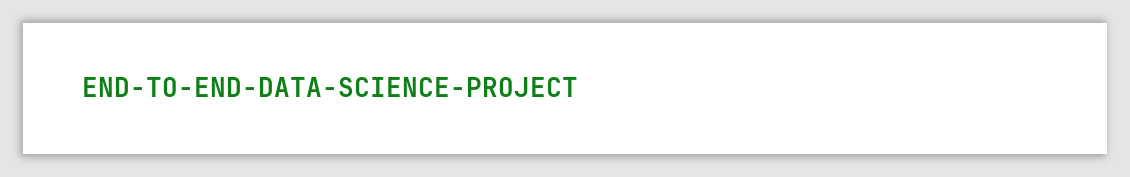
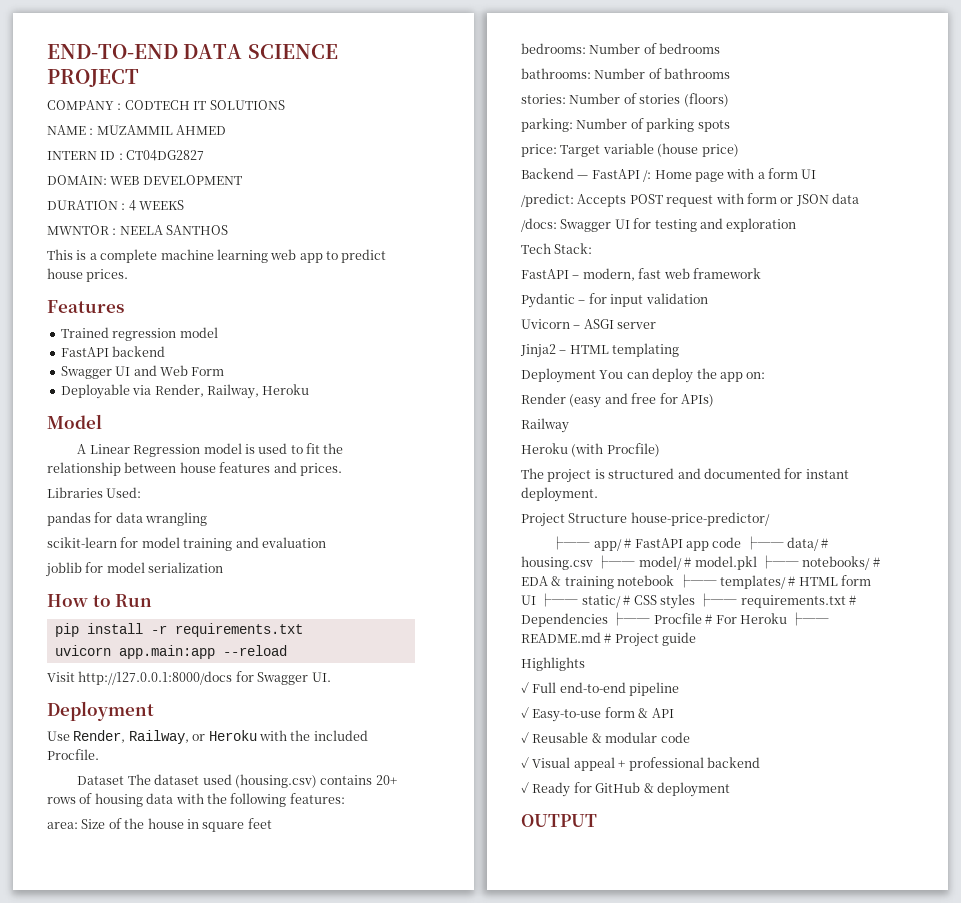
[82,77,578,97] END-TO-END-DATA-SCIENCE-PROJECT -> [47,44,338,59] [47,69,139,87] [47,100,285,110] [47,125,227,135] [47,150,205,161] [47,175,242,185] [47,200,185,211] [47,225,229,235] [47,249,387,263] [47,268,129,282] [47,300,124,313] [60,327,218,341] [60,346,166,357] [60,365,225,379] [60,384,310,399] [47,414,102,429] [77,443,344,457] [47,462,342,476] [47,487,142,498] [47,512,208,526] [47,537,326,551] [46,562,224,577] [47,594,153,607] [54,623,303,637] [54,645,287,659] [47,671,331,685] [47,701,154,721] [47,730,368,744] [47,749,99,760] [77,774,397,788] [47,793,345,807] [47,818,272,832] [521,43,721,54] [521,68,731,79] [521,93,729,107] [521,118,730,132] [521,143,739,157] [521,168,817,182] [521,193,859,207] [521,218,797,232] [521,243,593,254] [521,268,761,281] [521,293,708,308] [521,319,657,329] [520,343,680,358] [521,368,766,383] [521,393,714,408] [521,418,569,433] [521,443,660,457] [521,468,849,483] [521,487,598,502] [521,512,770,527] [551,536,829,551] [521,555,880,570] [521,574,871,589] [521,593,856,609] [521,612,830,627] [521,632,697,647] [521,657,585,671] [521,682,680,696] [521,707,674,722] [521,732,690,743] [521,757,760,771] [521,782,730,797] [521,814,597,827] END-TO-END DATA SCIENCE PROJECT // COMPANY : CODTECH IT SOLUTIONS // NAME : MUZAMMIL AHMED // INTERN ID : CT04DG2827 // DOMAIN: WEB DEVELOPMENT // DURATION : 4 WEEKS // MWNTOR : NEELA SANTHOS // This is a complete machine learning web app to predict house prices. // Features // Trained regression model // FastAPI backend // Swagger UI and Web Form // Deployable via Render, Railway, Heroku // Model // A Linear Regression model is used to fit the relationship between house features and prices. // Libraries Used: // pandas for data wrangling // scikit-learn for model training and evaluation // joblib for model serialization // How to Run // pip install -r requirements.txt // uvicorn app.main:app --reload // Visit http://127.0.0.1:8000/docs for Swagger UI. // Deployment // Use Render, Railway, or Heroku with the included Procfile. // Dataset The dataset used (housing.csv) contains 20+ rows of housing data with the following features: // area: Size of the house in square feet // bedrooms: Number of bedrooms // bathrooms: Number of bathrooms // stories: Number of stories (floors) // parking: Number of parking spots // price: Target variable (house price) // Backend — FastAPI /: Home page with a form UI // /predict: Accepts POST request with form or JSON data // /docs: Swagger UI for testing and exploration // Tech Stack: // FastAPI – modern, fast web framework // Pydantic – for input validation // Uvicorn – ASGI server // Jinja2 – HTML templating // Deployment You can deploy the app on: // Render (easy and free for APIs) // Railway // Heroku (with Procfile) // The project is structured and documented for instant deployment. // Project Structure house-price-predictor/ // ├── app/ # FastAPI app code ├── data/ # housing.csv ├── model/ # model.pkl ├── notebooks/ # EDA & training notebook ├── templates/ # HTML form UI ├── static/ # CSS styles ├── requirements.txt # Dependencies ├── Procfile # For Heroku ├── README.md # Project guide // Highlights // ✓ Full end-to-end pipeline // ✓ Easy-to-use form & API // ✓ Reusable & modular code // ✓ Visual appeal + professional backend // ✓ Ready for GitHub & deployment // OUTPUT

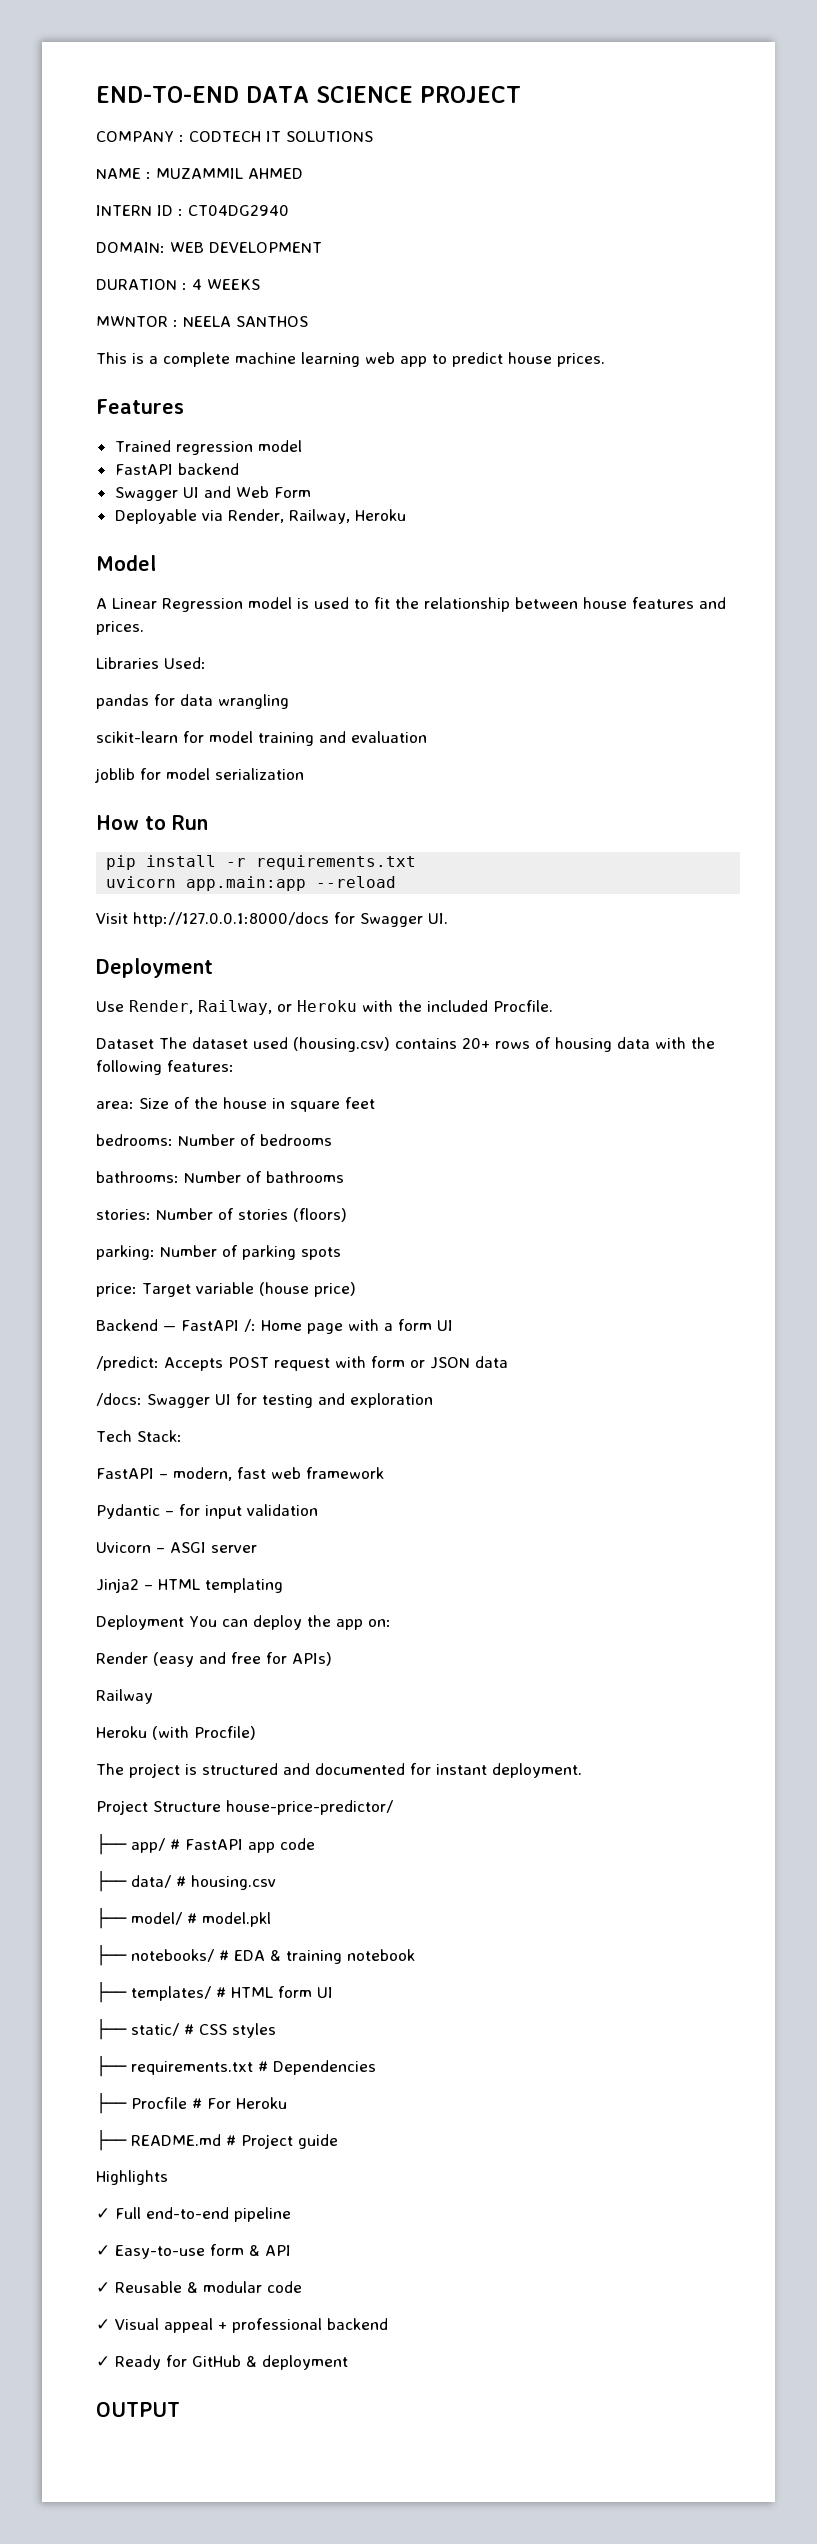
[126,150,205,161] CT04DG2827 -> [188,205,289,216] CT04DG2940
(742, 542) none -> (315, 1844) //
(593, 563) none -> (276, 1882) //
(757, 563) none -> (271, 1919) //
(675, 580) none -> (415, 1955) //
(536, 600) none -> (333, 1992) //
(695, 601) none -> (276, 2030) //
(608, 620) none -> (376, 2067) //
(787, 618) none -> (287, 2103) //

